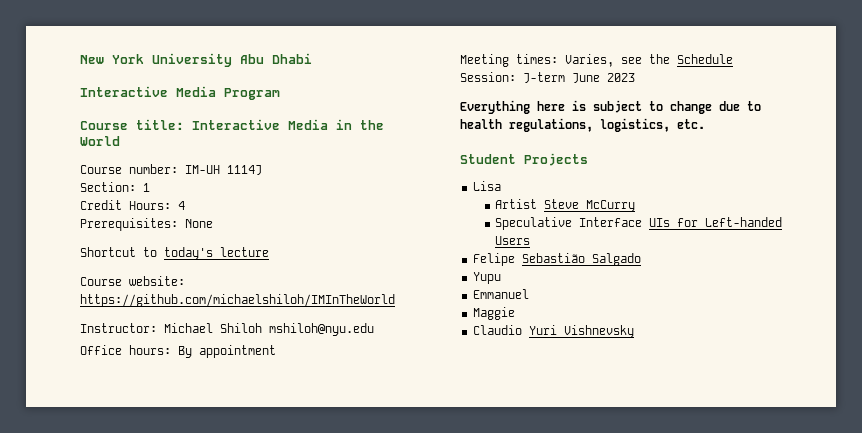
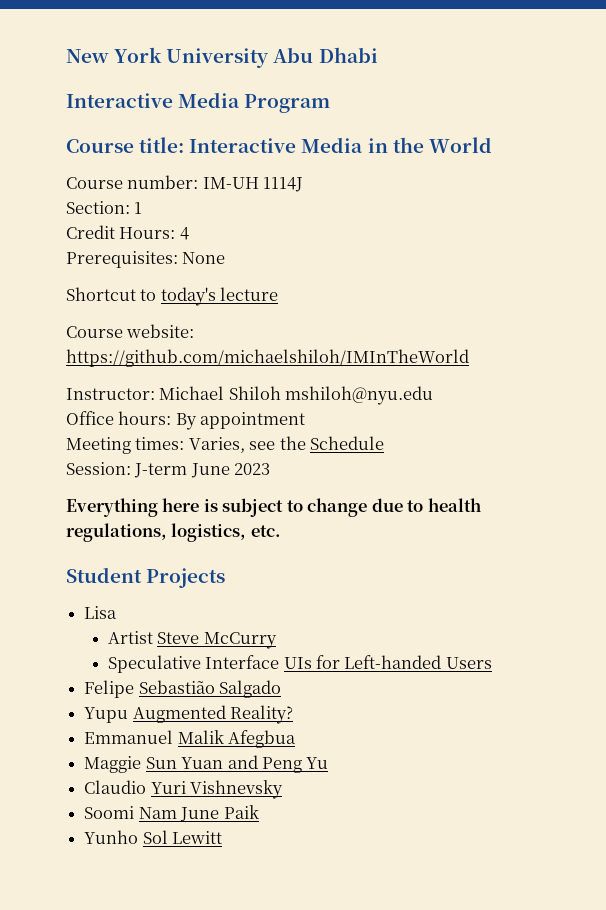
(501, 278) none -> [132,705,294,724] Augmented Reality?
(529, 294) none -> [177,730,297,748] Malik Afegbua
[472,325,634,338] // Claudio Yuri Vishnevsky -> [145,755,329,773] [84,780,284,799] [84,805,259,822] [84,830,223,844] Sun Yuan and Peng Yu // Claudio Yuri Vishnevsky // Soomi Nam June Paik // Yunho Sol Lewitt

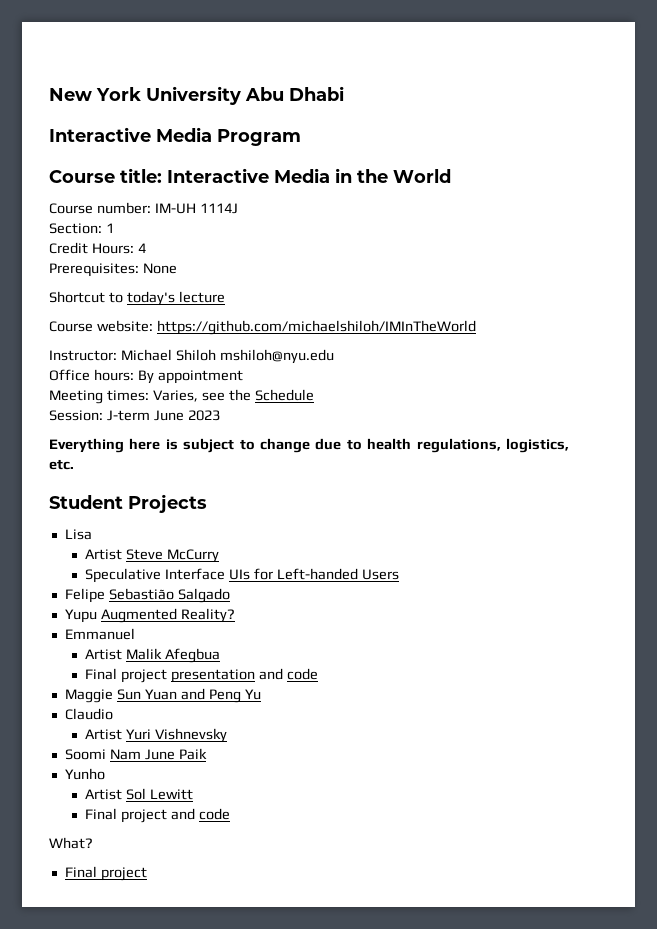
(174, 737) none -> [85,649,123,660] // Artist
(297, 739) none -> [85,668,318,683] // Final project presentation and code
(147, 787) none -> [85,729,123,740] // Artist
(139, 837) none -> [85,789,123,800] // Artist
(223, 837) none -> [85,808,230,823] [49,837,93,849] [64,866,147,881] // Final project and code // What? // Final project

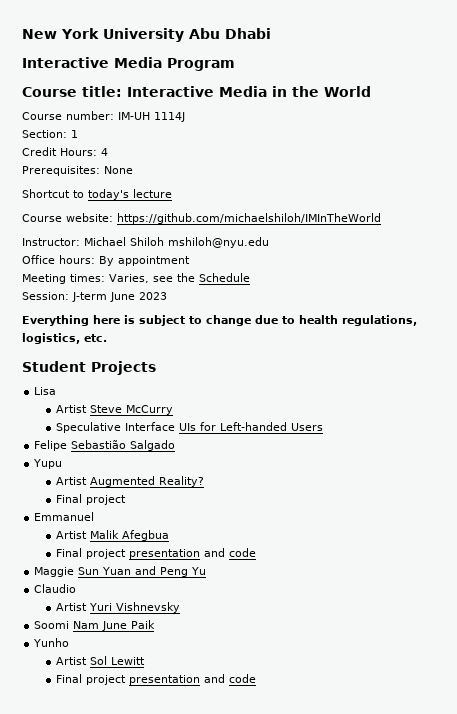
(97, 616) none -> [55,477,87,485] // Artist
(235, 615) none -> [55,494,126,505] // Final project
[171,808,230,820] [49,837,93,849] [64,866,147,881] and code // What? // Final project -> [128,674,256,685] presentation and code

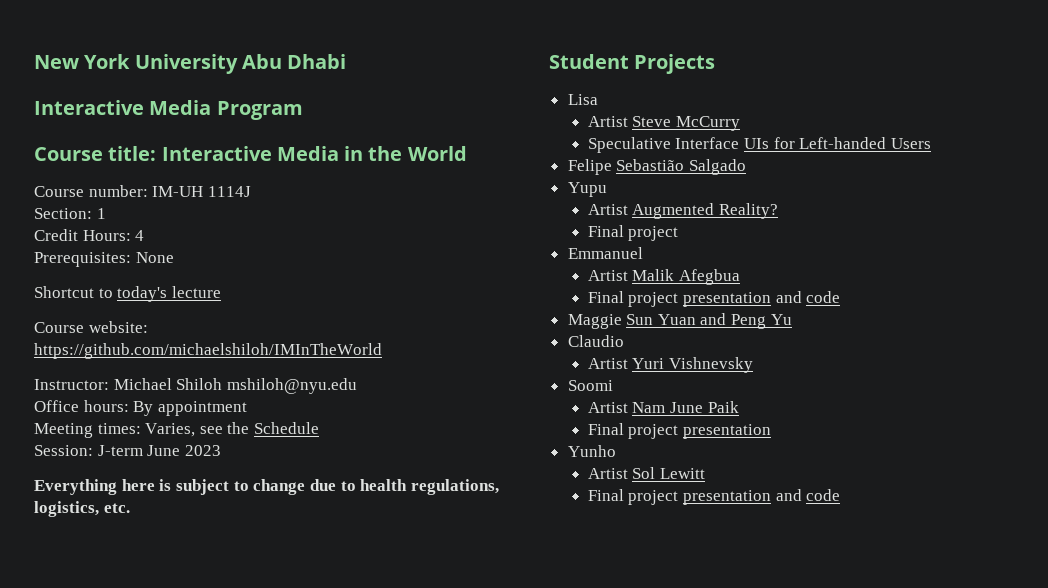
(70, 625) none -> [587,402,628,413] // Artist
(156, 624) none -> [587,423,771,439] // Final project presentation

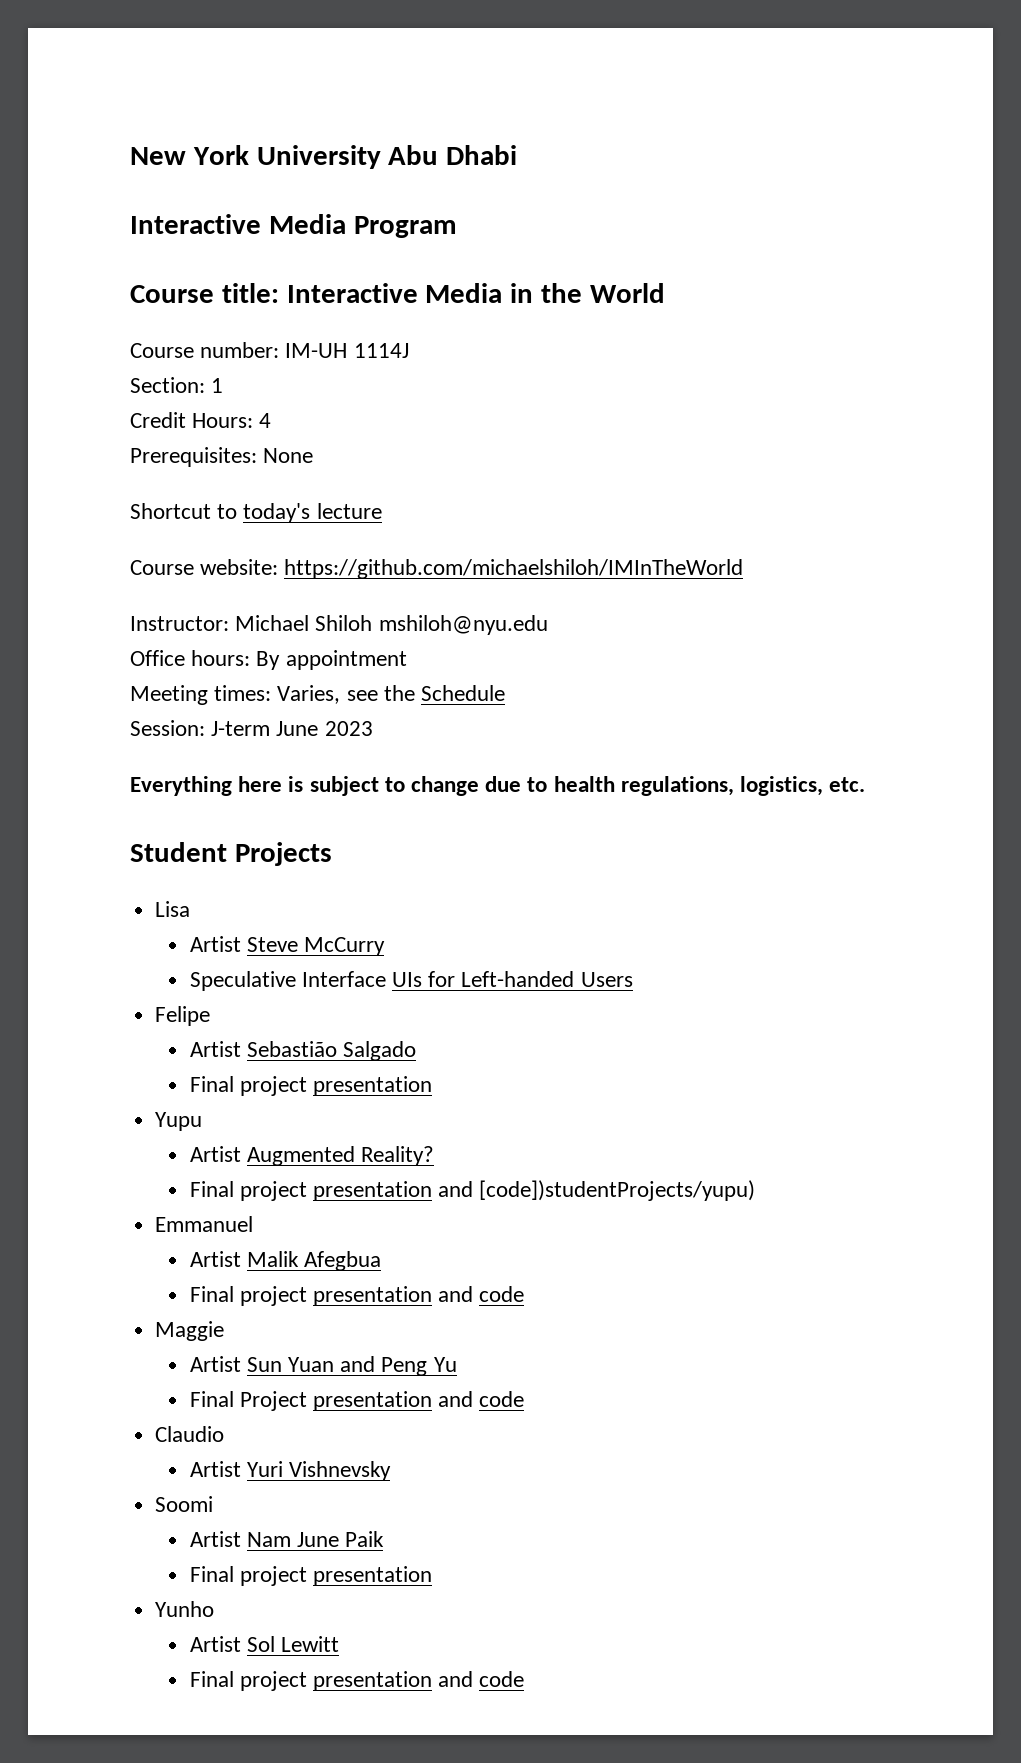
(612, 167) none -> [189,1041,241,1057] // Artist
(746, 167) none -> [189,1076,432,1096] // Final project presentation
(679, 233) none -> [312,1180,756,1201] presentation and [code])studentProjects/yupu)
(622, 321) none -> [189,1356,241,1372] // Artist
(792, 319) none -> [189,1391,525,1411] // Final Project presentation and code

